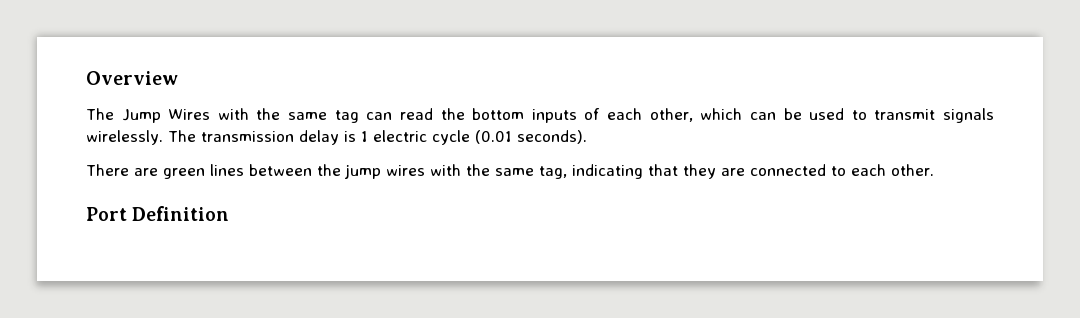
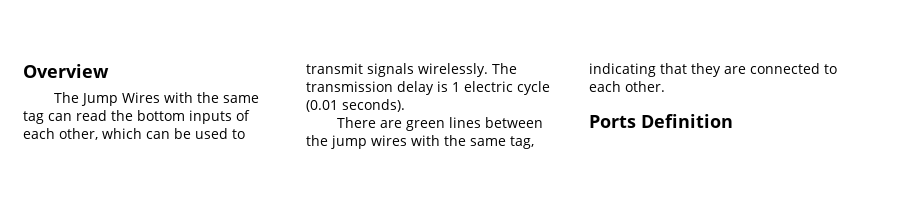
[86,207,127,221] Port -> [589,115,636,128] Ports

